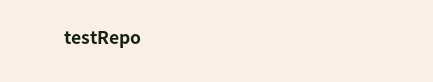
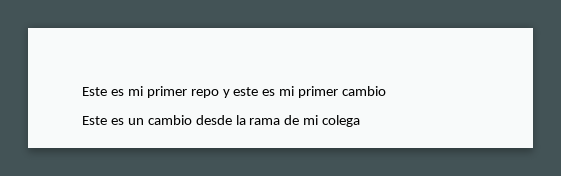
[64,31,141,48] testRepo -> [82,86,387,98] [82,115,361,127] Este es mi primer repo y este es mi primer cambio // Este es un cambio desde la rama de mi colega

